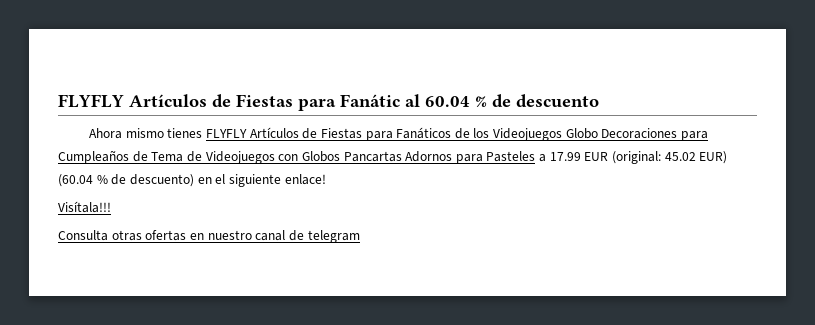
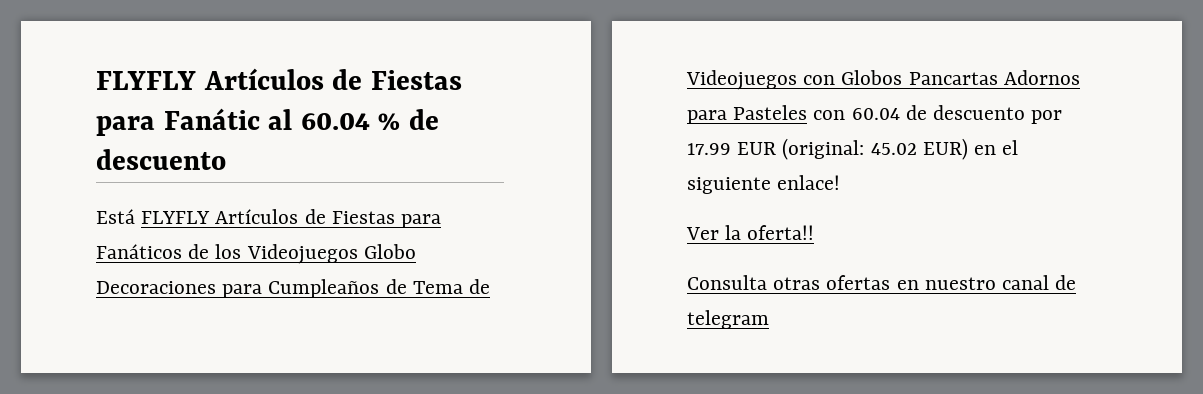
[89,128,203,139] Ahora mismo tienes -> [96,209,135,224] Está
[539,154,547,162] a -> [813,105,1063,124] con 60.04 de descuento por
[58,174,194,187] (60.04 % de descuento) -> (968, 149) none
[58,201,111,213] Visítala!!! -> [686,225,815,240] Ver la oferta!!

